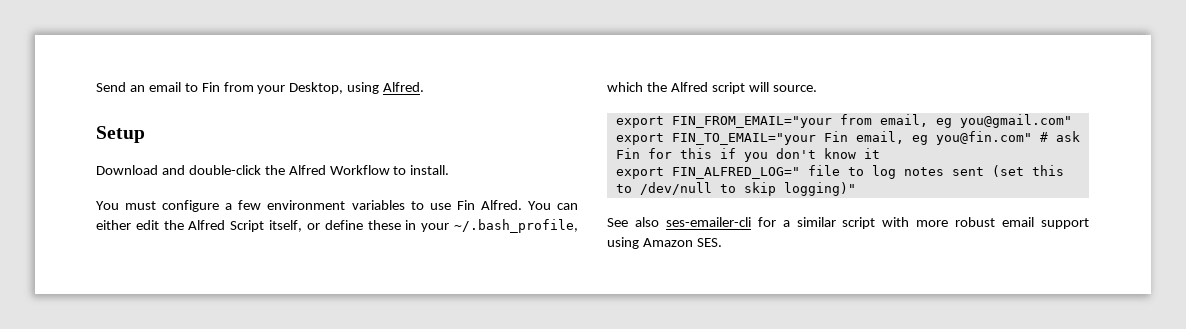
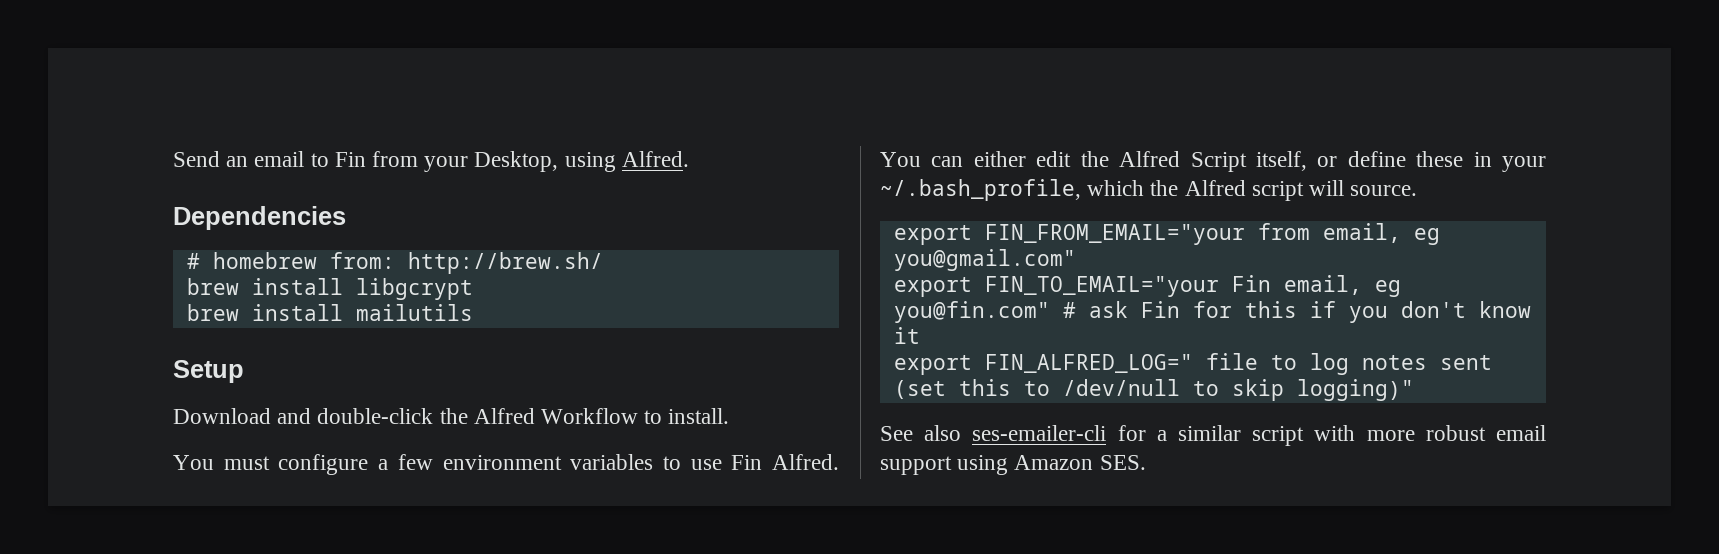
(425, 87) none -> [173,206,346,230] [186,252,603,274] [186,278,473,300] [186,304,473,321] // Dependencies // # homebrew from: http://brew.sh/ // brew install libgcrypt // brew install mailutils

